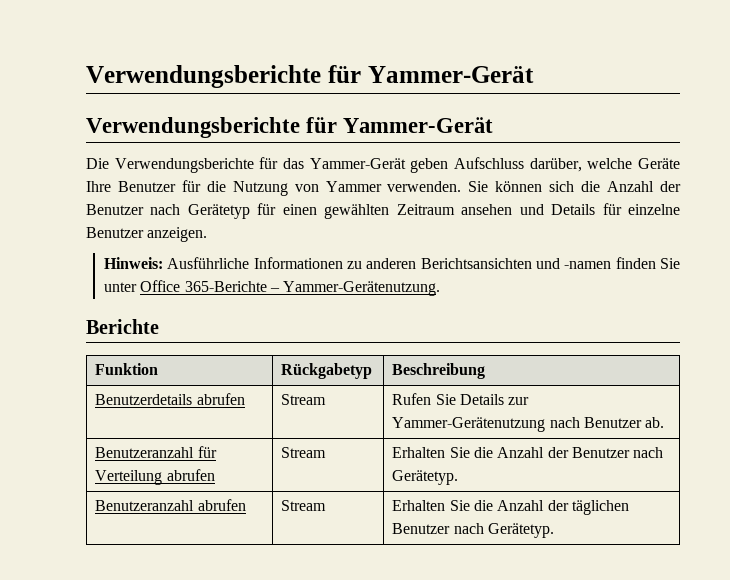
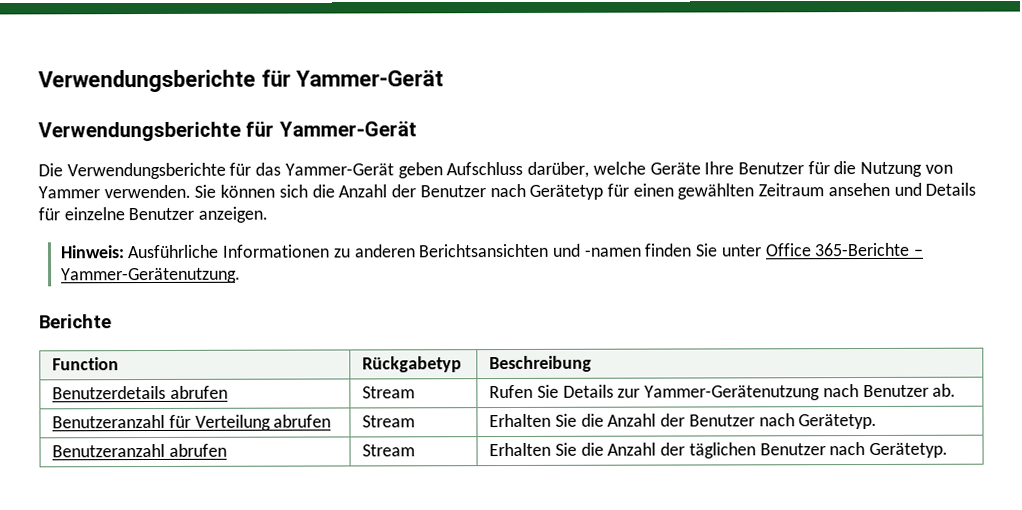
[95,363,159,375] Funktion -> [52,357,120,371] Function

